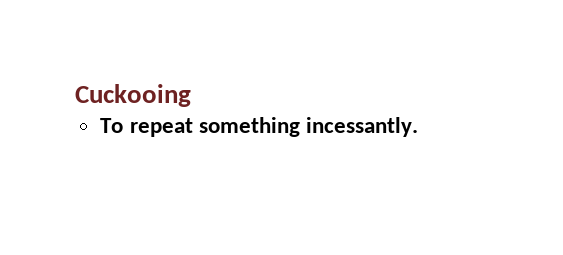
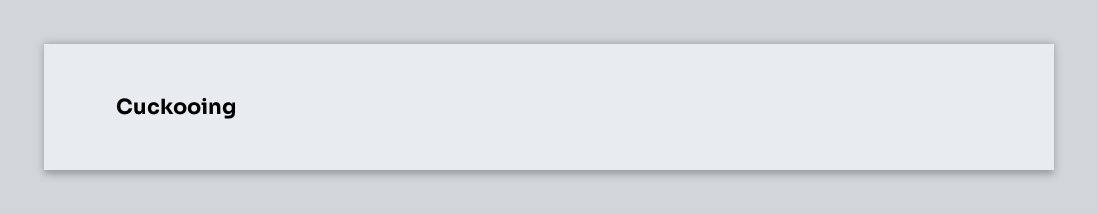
[100,117,418,137] // To repeat something incessantly. -> (236, 108) none

